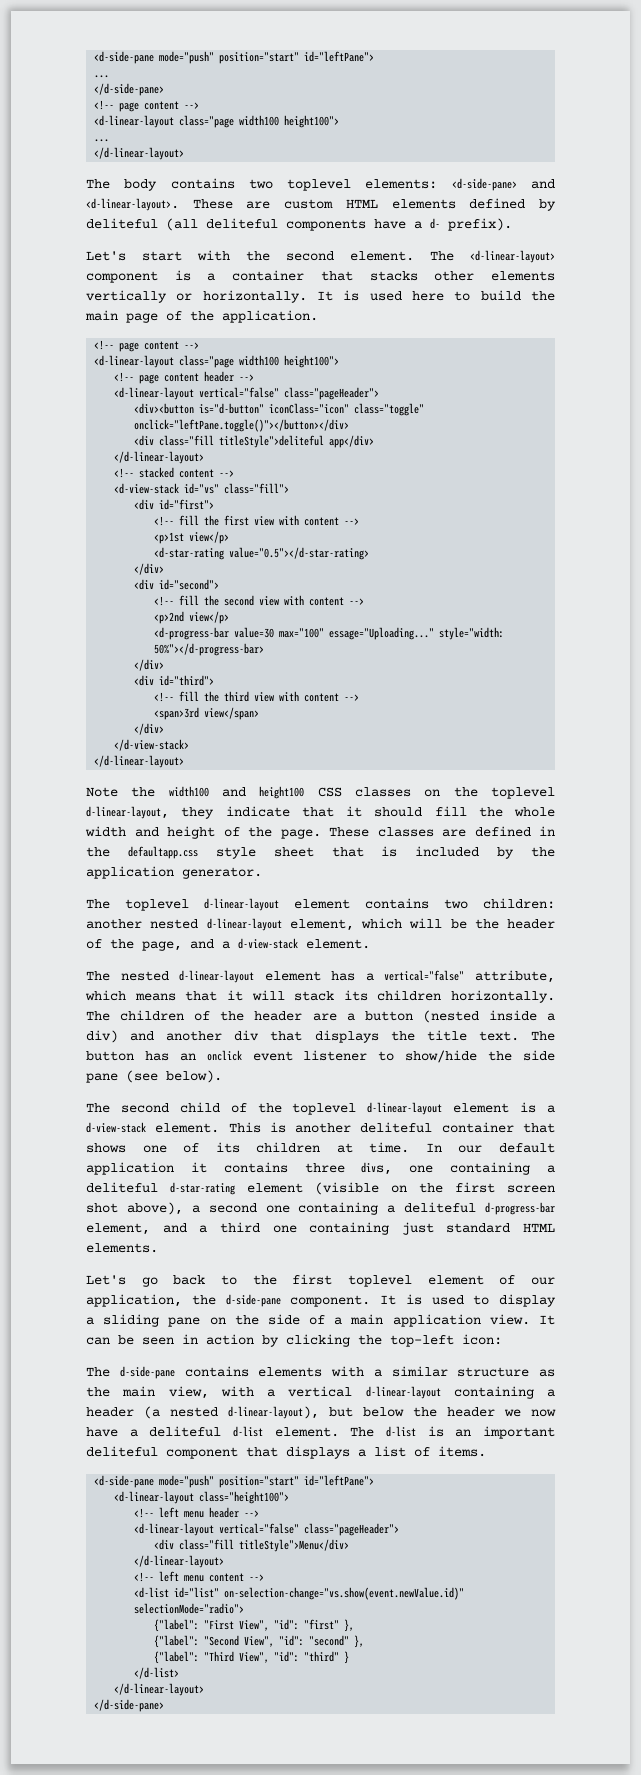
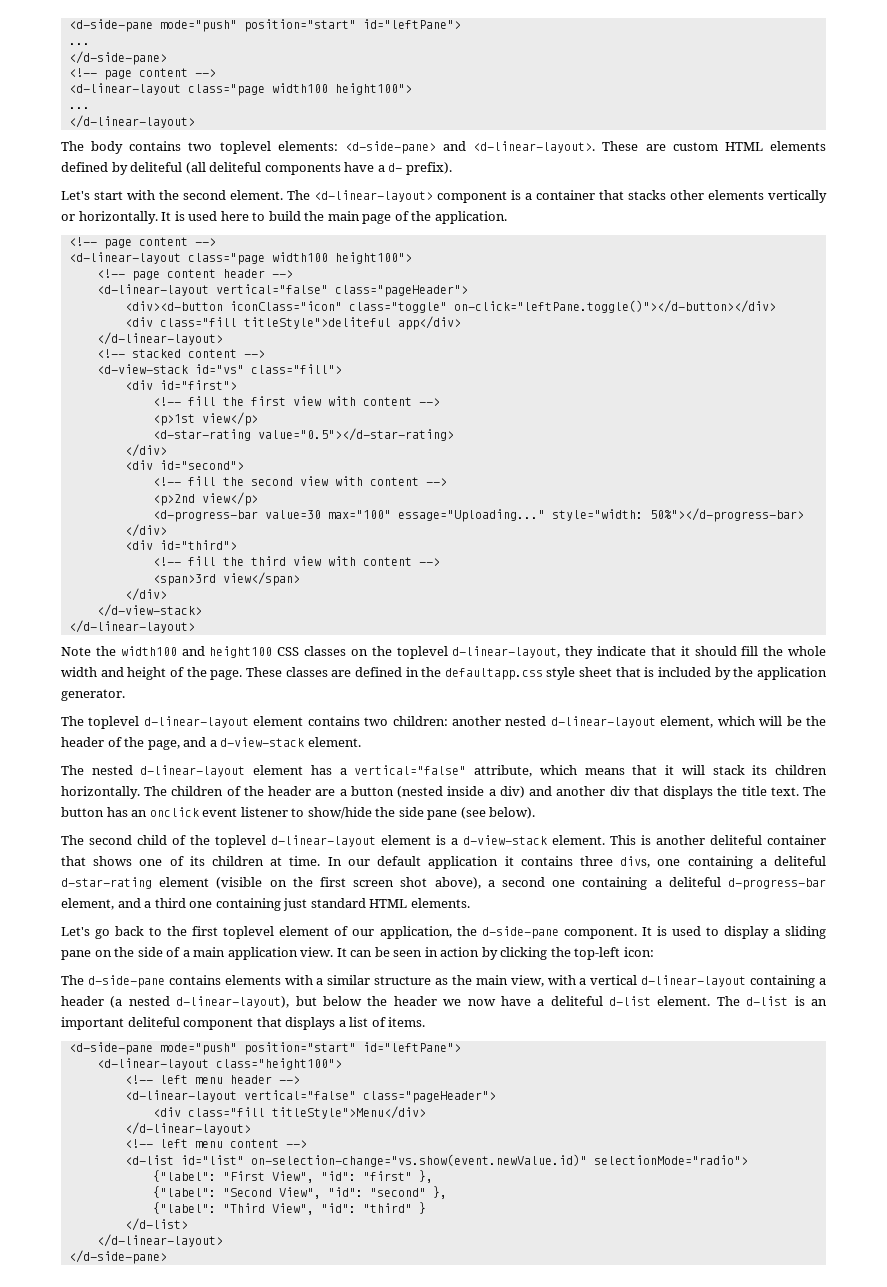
[134,403,265,414] <div><button is="d-button" -> [124,301,223,311] <div><d-button
[134,419,350,432] onclick="leftPane.toggle()"></button></div> -> [453,300,776,313] on-click="leftPane.toggle()"></d-button></div>

